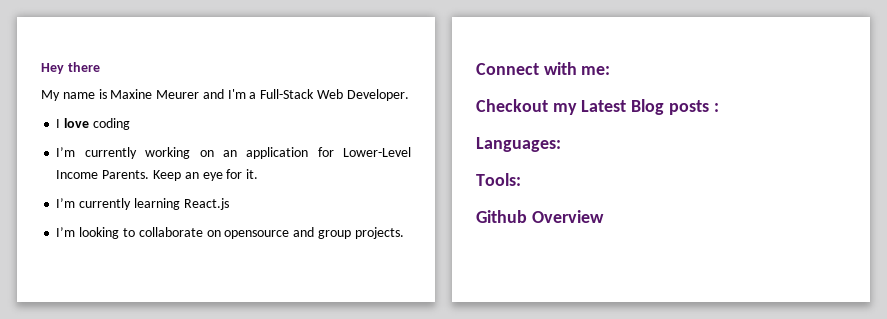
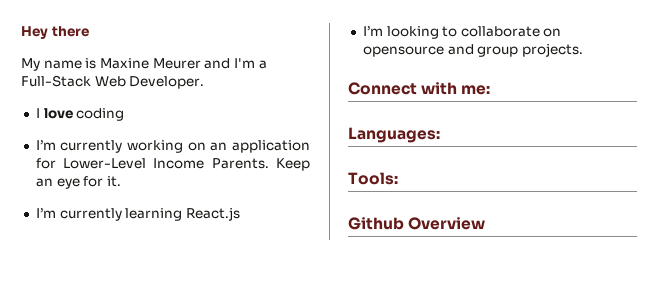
[476,99,719,115] // Checkout my Latest Blog posts : -> (491, 90) none

